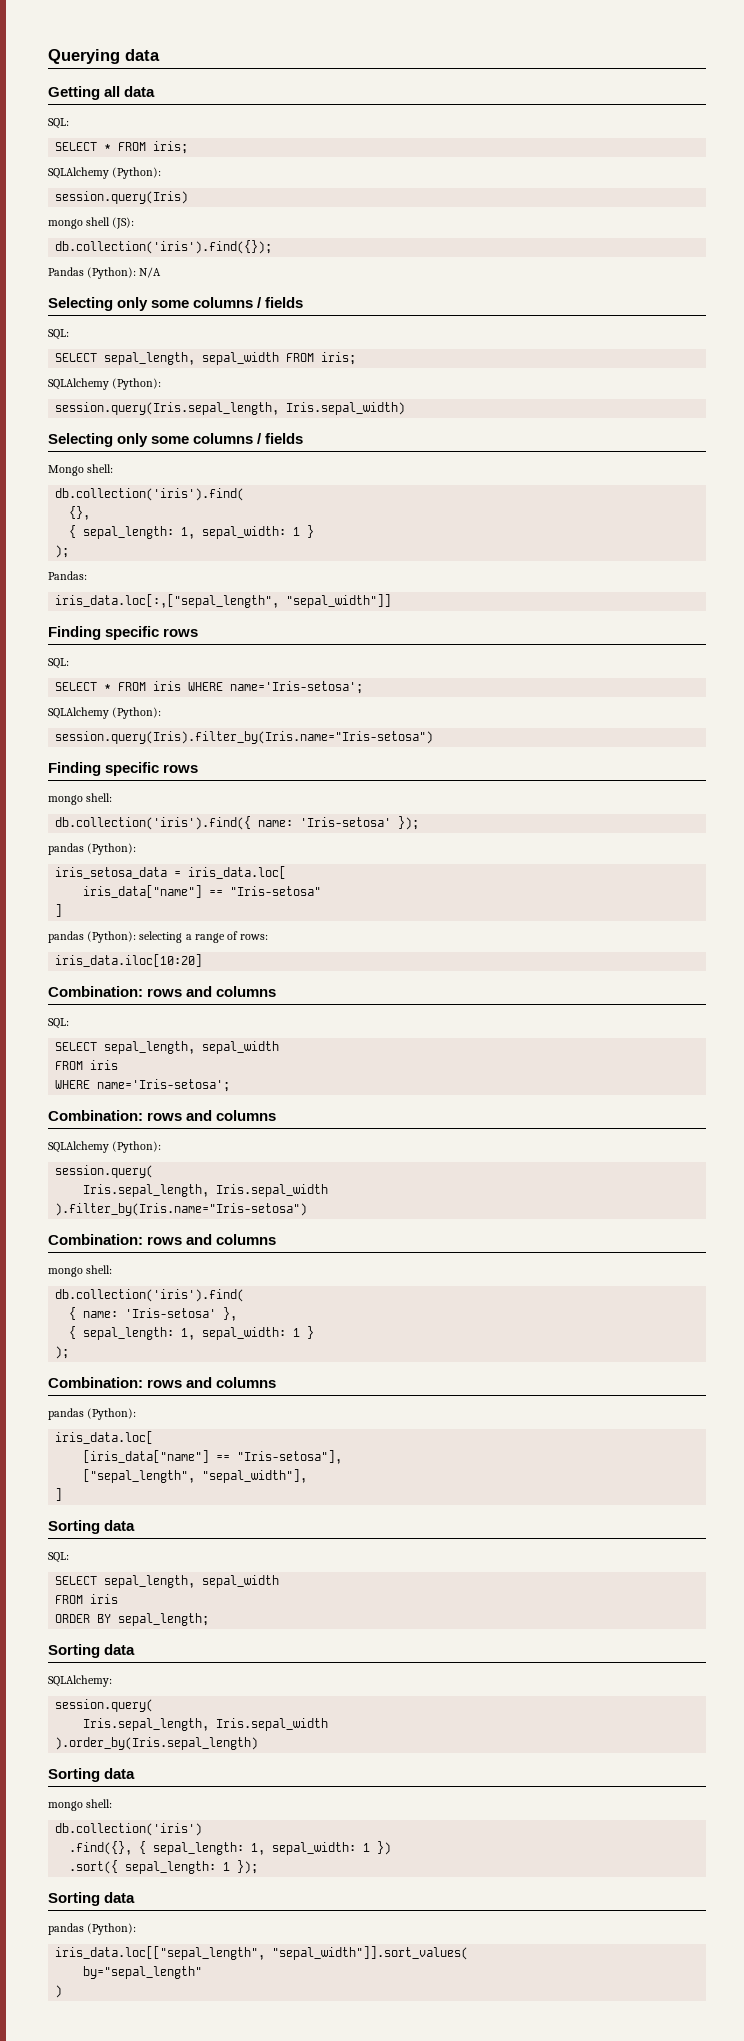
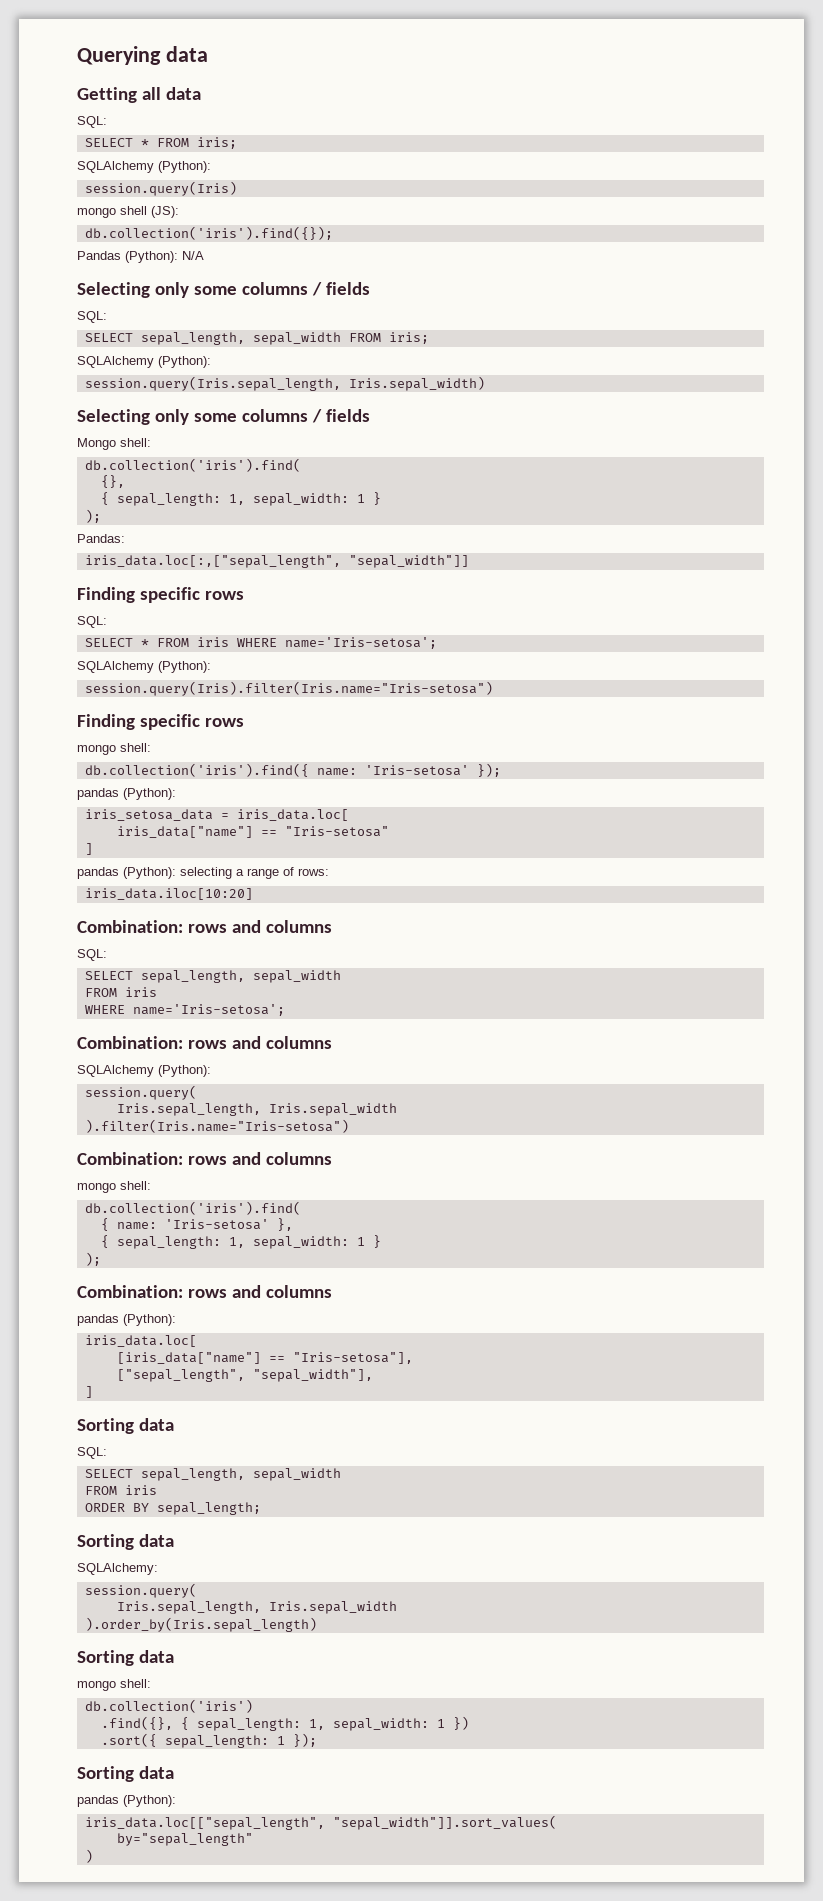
[55,731,434,744] session.query(Iris).filter_by(Iris.name="Iris-setosa") -> [84,681,493,696] session.query(Iris).filter(Iris.name="Iris-setosa")
[55,1203,308,1216] ).filter_by(Iris.name="Iris-setosa") -> [84,1119,349,1133] ).filter(Iris.name="Iris-setosa")

